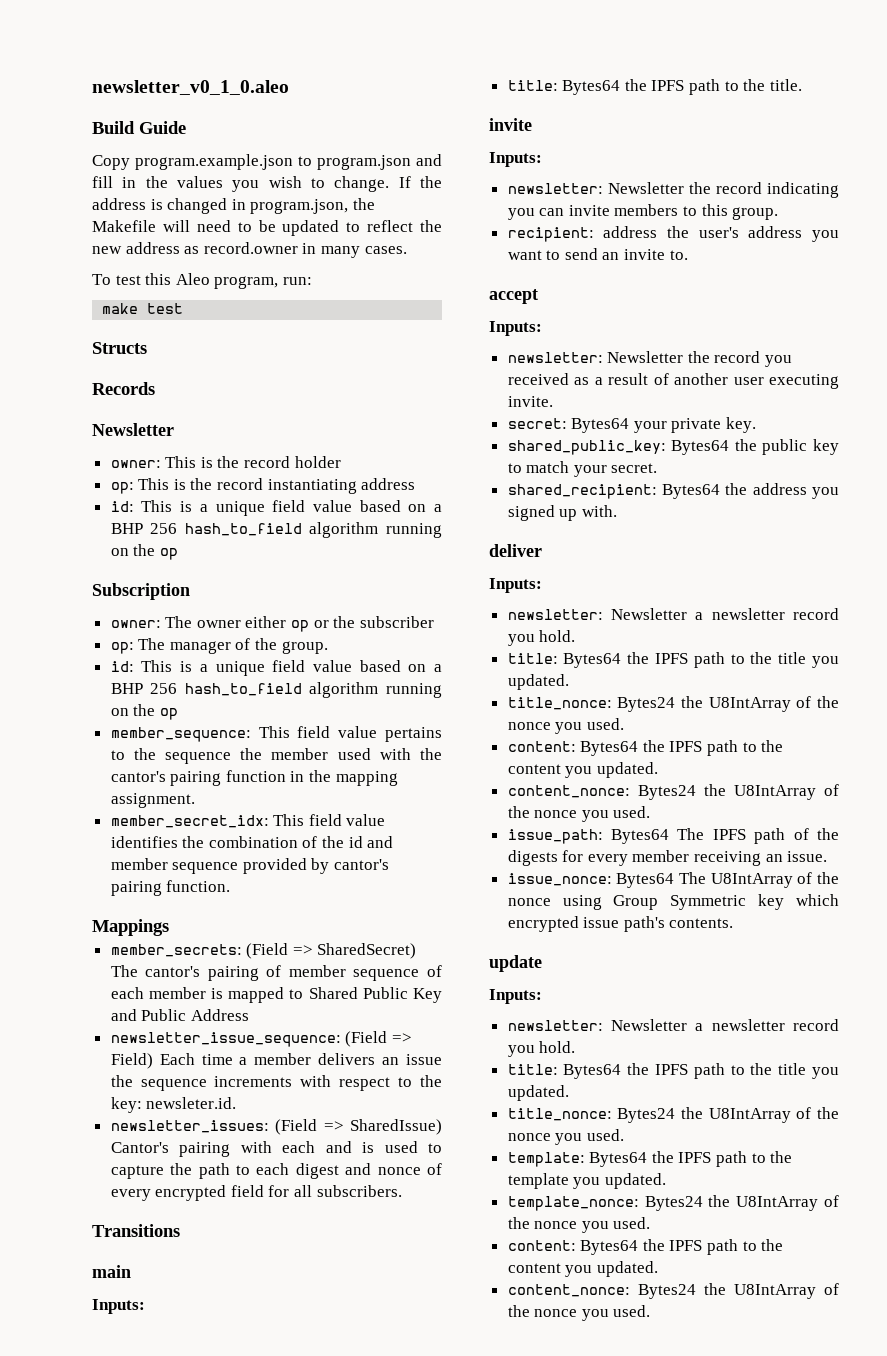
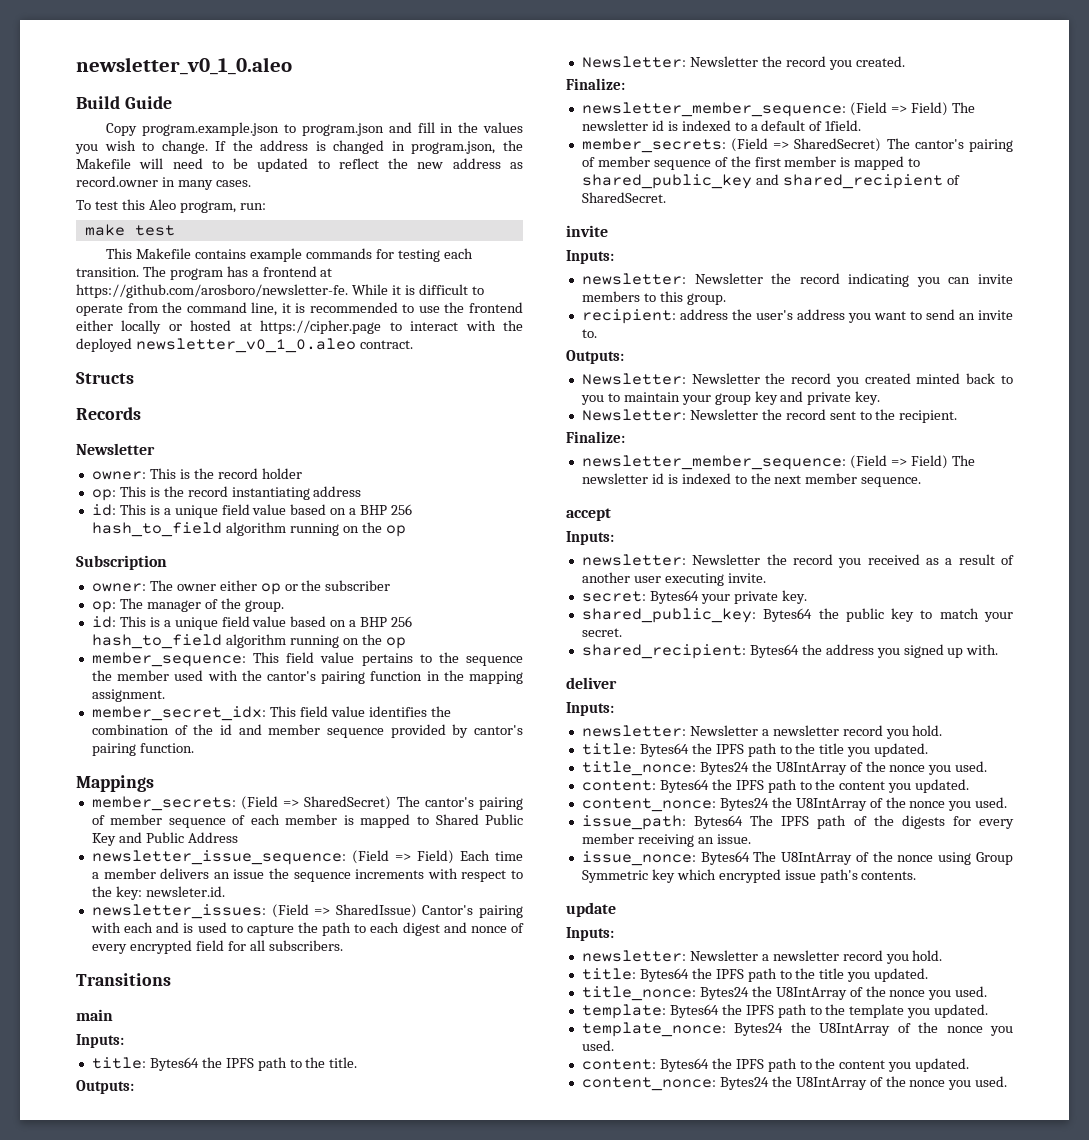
(184, 308) none -> [106,248,473,262] [76,266,333,280] [76,284,484,298] [76,302,523,316] [76,320,523,334] [76,338,413,353] // This Makefile contains example commands for testing each transition. The program has a frontend at https://github.com/arosboro/newsletter-fe. While it is difficult to operate from the command line, it is recommended to use the frontend either locally or hosted at https://cipher.page to interact with the deployed newsletter_v0_1_0.aleo contract.
(802, 85) none -> [76,1080,134,1094] [581,56,905,70] [566,78,625,90] [581,102,975,117] [581,120,862,131] [581,138,1013,153] [581,156,921,170] [581,174,960,189] [581,192,666,203] // Outputs: // Newsletter: Newsletter the record you created. // Finalize: // newsletter_member_sequence: (Field => Field) The newsletter id is indexed to a default of 1field. // member_secrets: (Field => SharedSecret) The cantor's pairing of member sequence of the first member is mapped to shared_public_key and shared_recipient of SharedSecret.
(688, 255) none -> [566,350,624,364] [581,373,1014,387] [580,391,881,405] [581,409,958,423] [566,431,625,443] [581,455,975,470] [581,473,922,487] // Outputs: // Newsletter: Newsletter the record you created minted back to you to maintain your group key and private key. // Newsletter: Newsletter the record sent to the recipient. // Finalize: // newsletter_member_sequence: (Field => Field) The newsletter id is indexed to the next member sequence.

